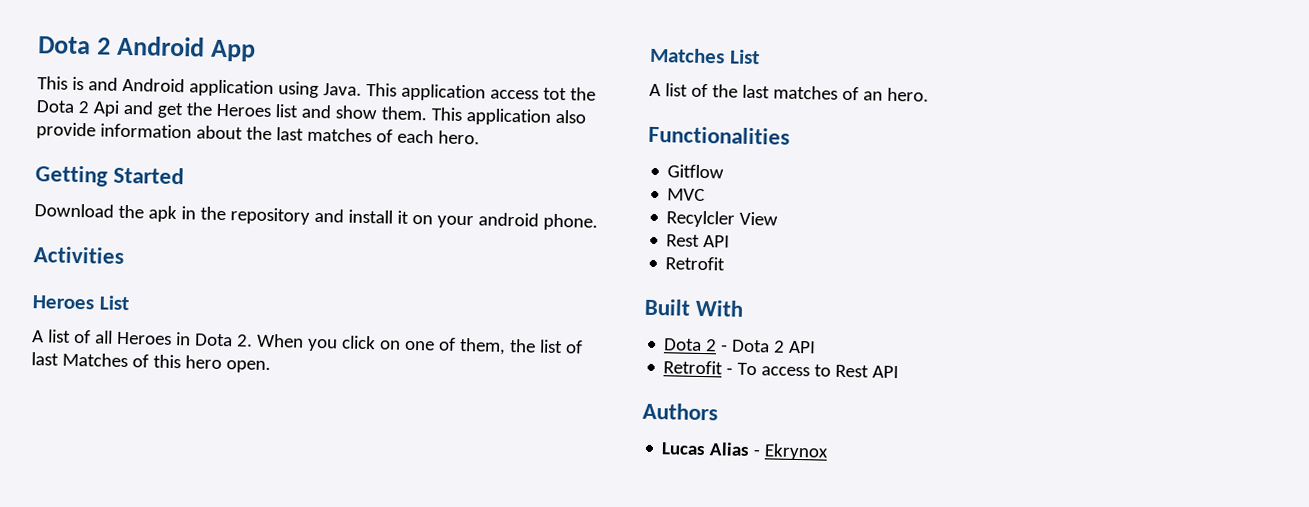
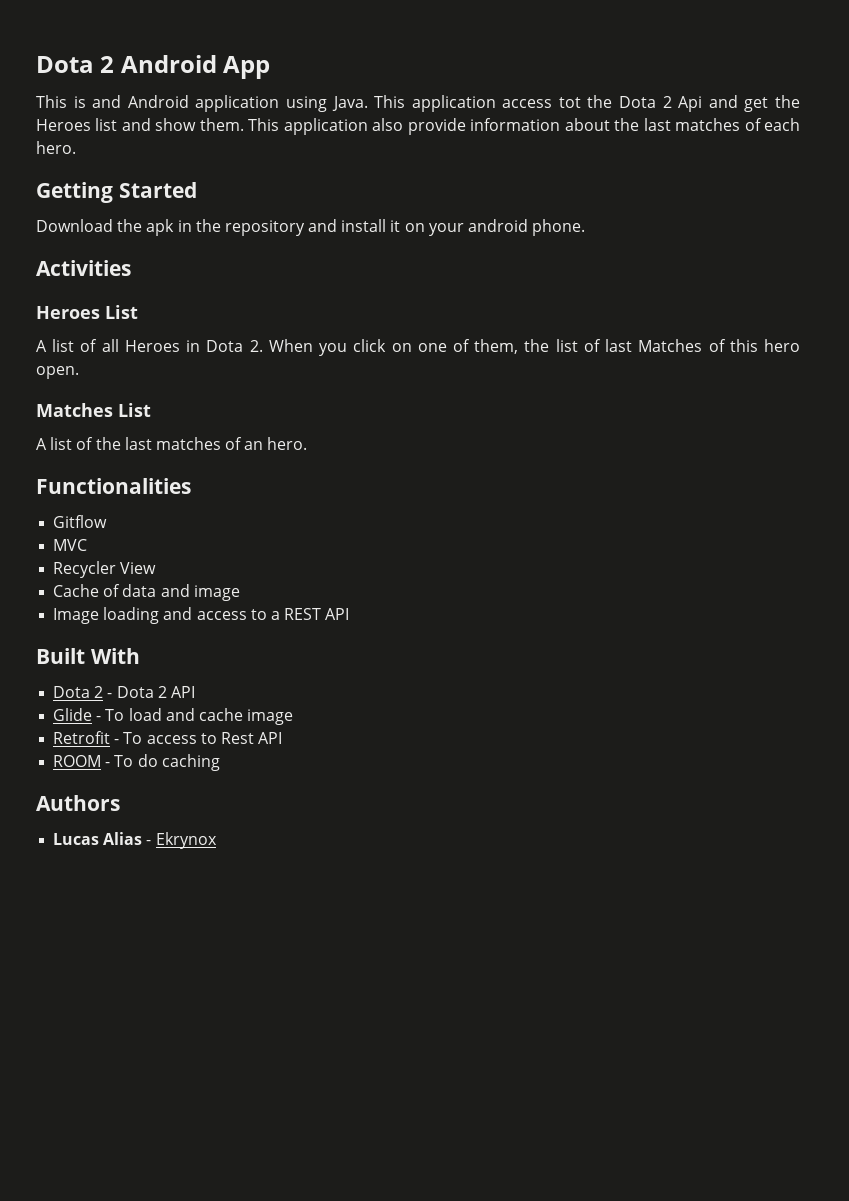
[666,210,736,228] Recylcler -> [53,561,117,578] Recycler
[666,234,731,248] [665,256,726,271] Rest API // Retrofit -> [53,584,240,601] [53,607,350,624] Cache of data and image // Image loading and access to a REST API
(817, 347) none -> [53,708,294,725] // Glide - To load and cache image
(900, 372) none -> [53,754,220,771] // ROOM - To do caching

